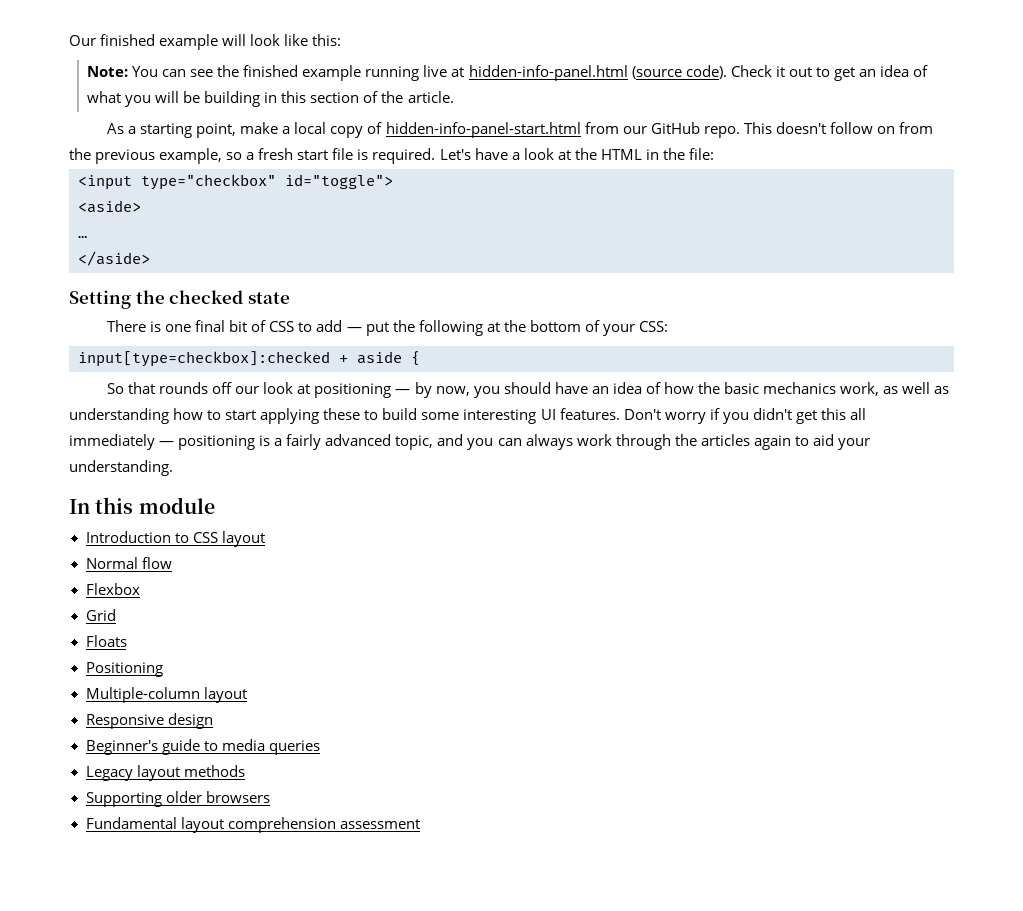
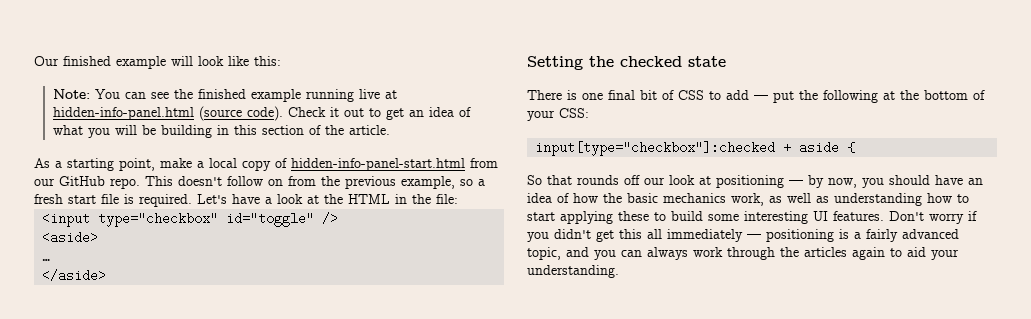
[285,174,393,189] id="toggle"> -> [226,212,339,227] id="toggle" />
[78,351,330,367] input[type=checkbox]:checked -> [535,141,776,156] input[type="checkbox"]:checked
[69,497,215,514] [85,531,265,547] [85,557,172,569] [85,583,140,595] [85,609,116,621] [85,635,127,647] [85,662,163,677] [85,687,247,703] [85,713,213,729] [85,739,320,755] [85,765,245,781] [85,791,270,807] [85,817,420,833] // In this module // Introduction to CSS layout // Normal flow // Flexbox // Grid // Floats // Positioning // Multiple-column layout // Responsive design // Beginner's guide to media queries // Legacy layout methods // Supporting older browsers // Fundamental layout comprehension assessment -> (619, 271) none

